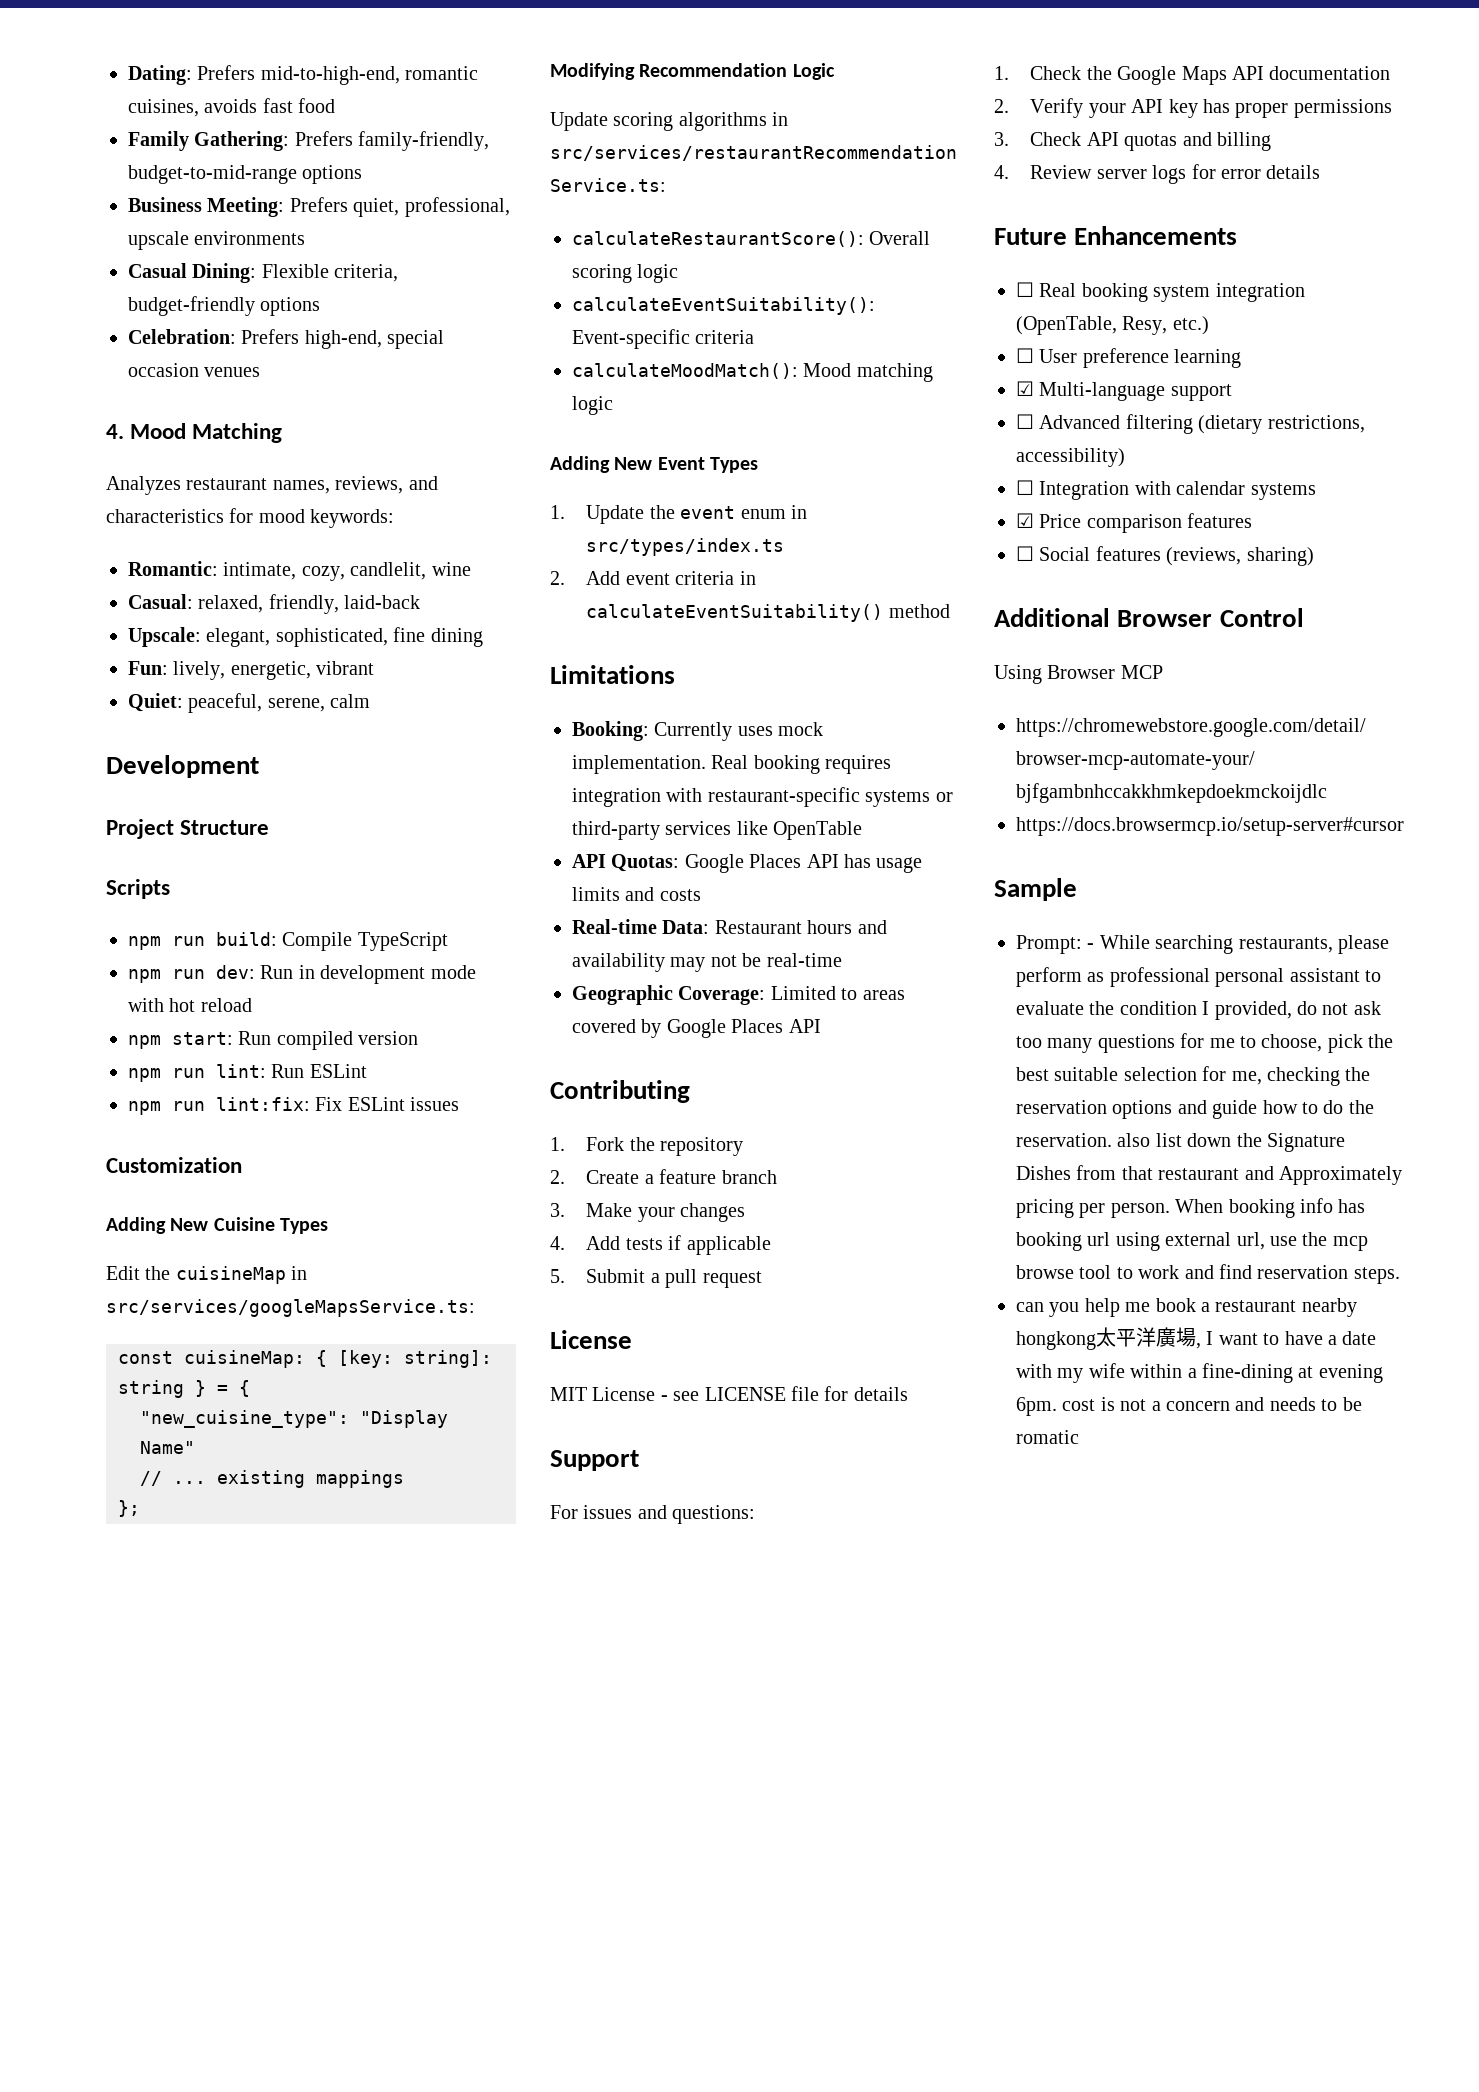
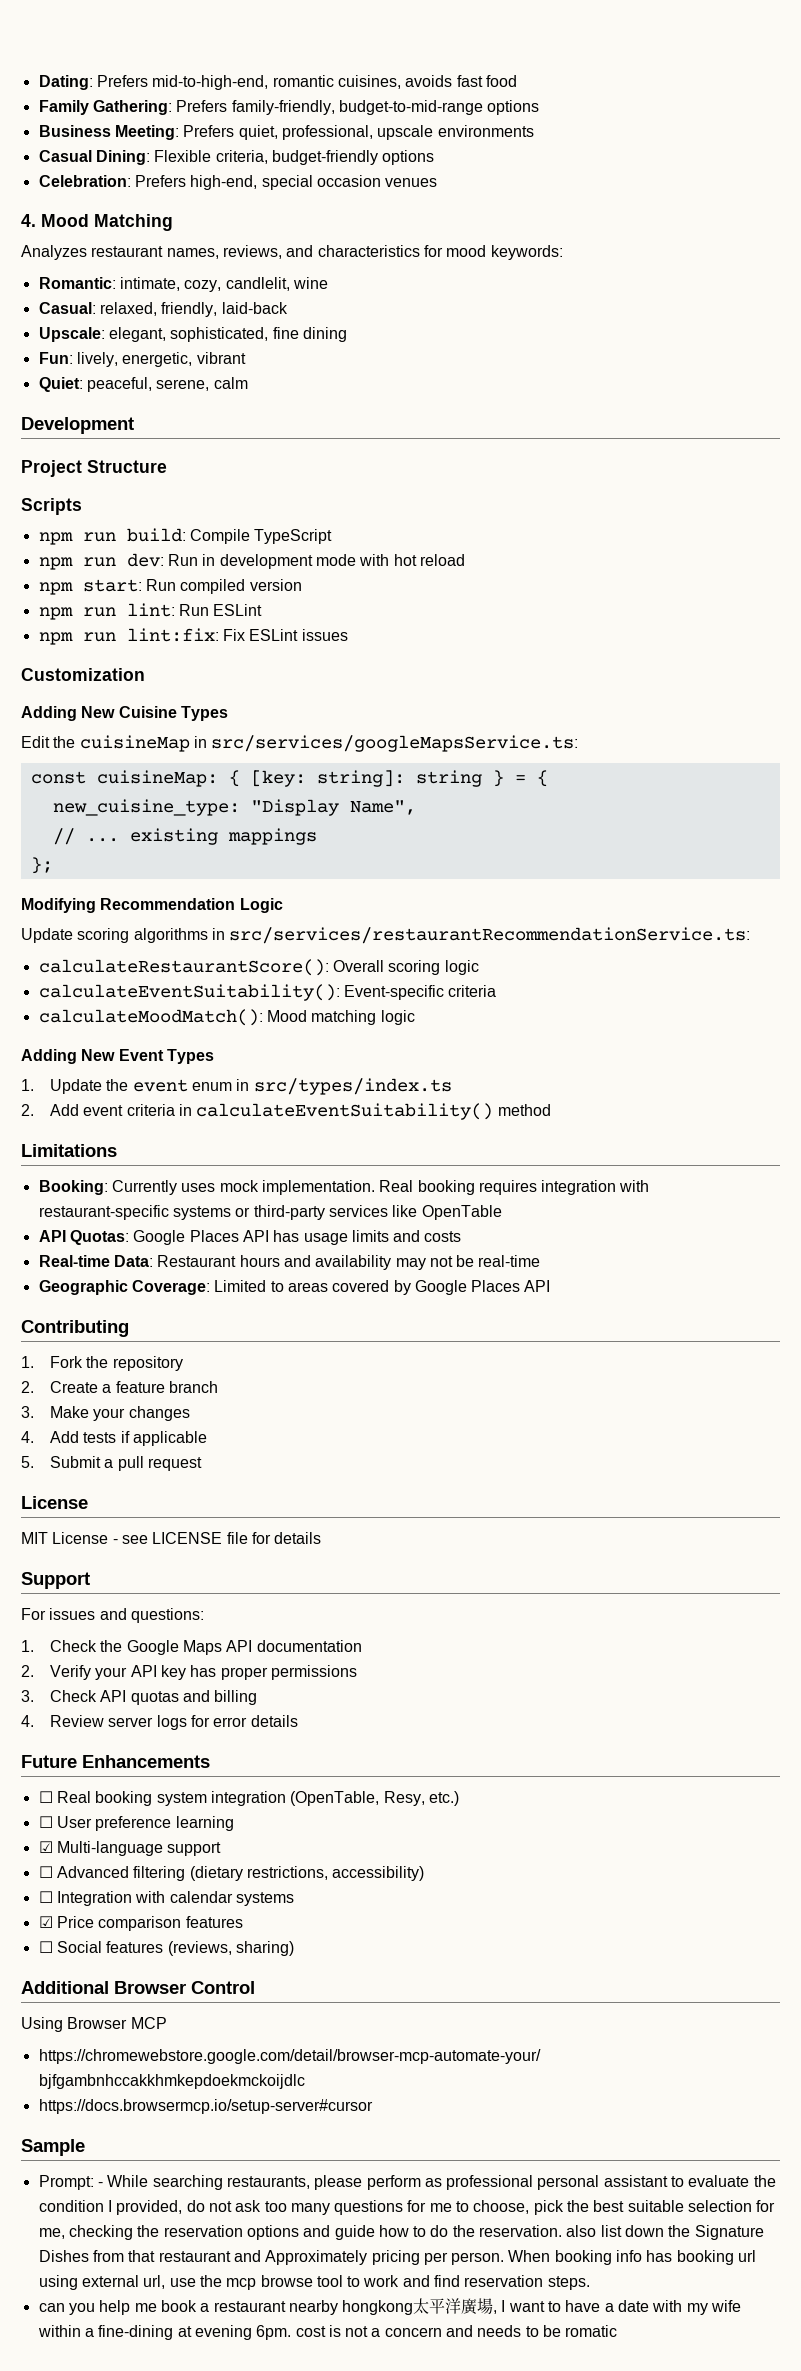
[140,1410,448,1428] [140,1441,195,1454] "new_cuisine_type": "Display Name" -> [52,799,416,816] new_cuisine_type: "Display Name",

